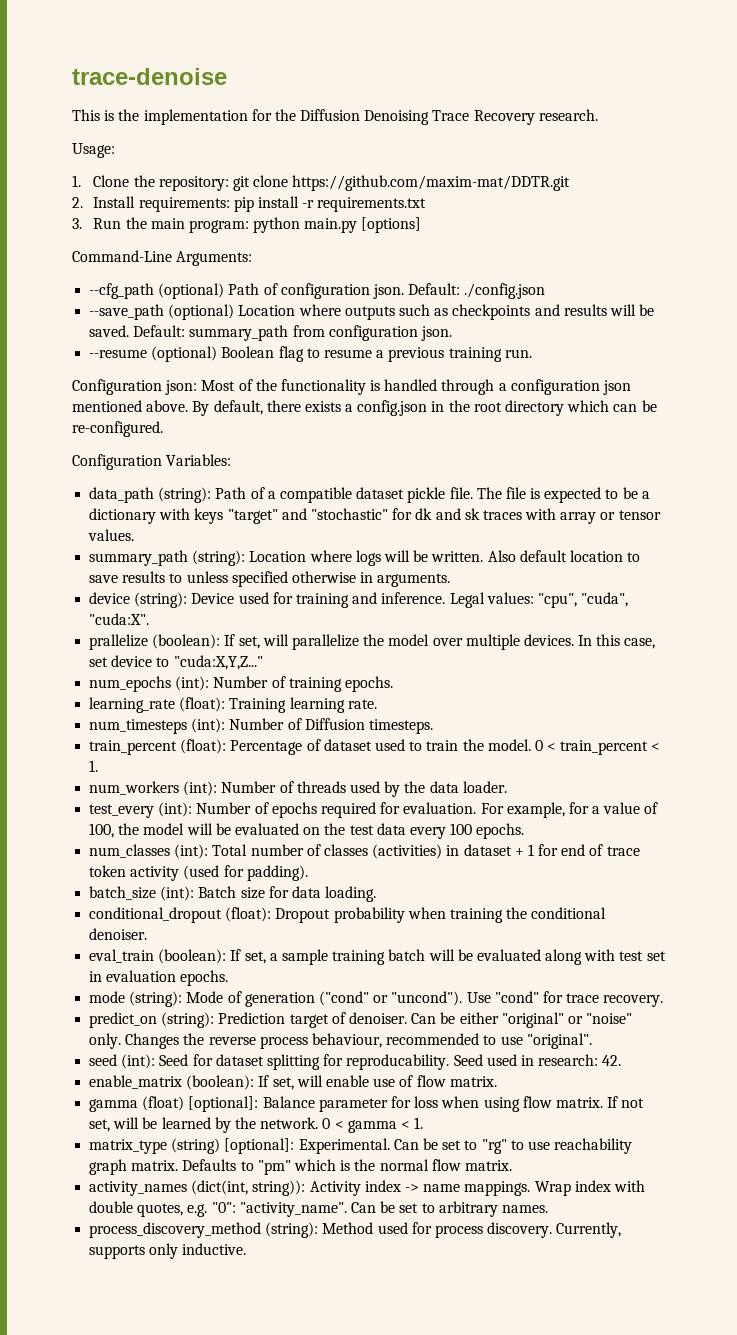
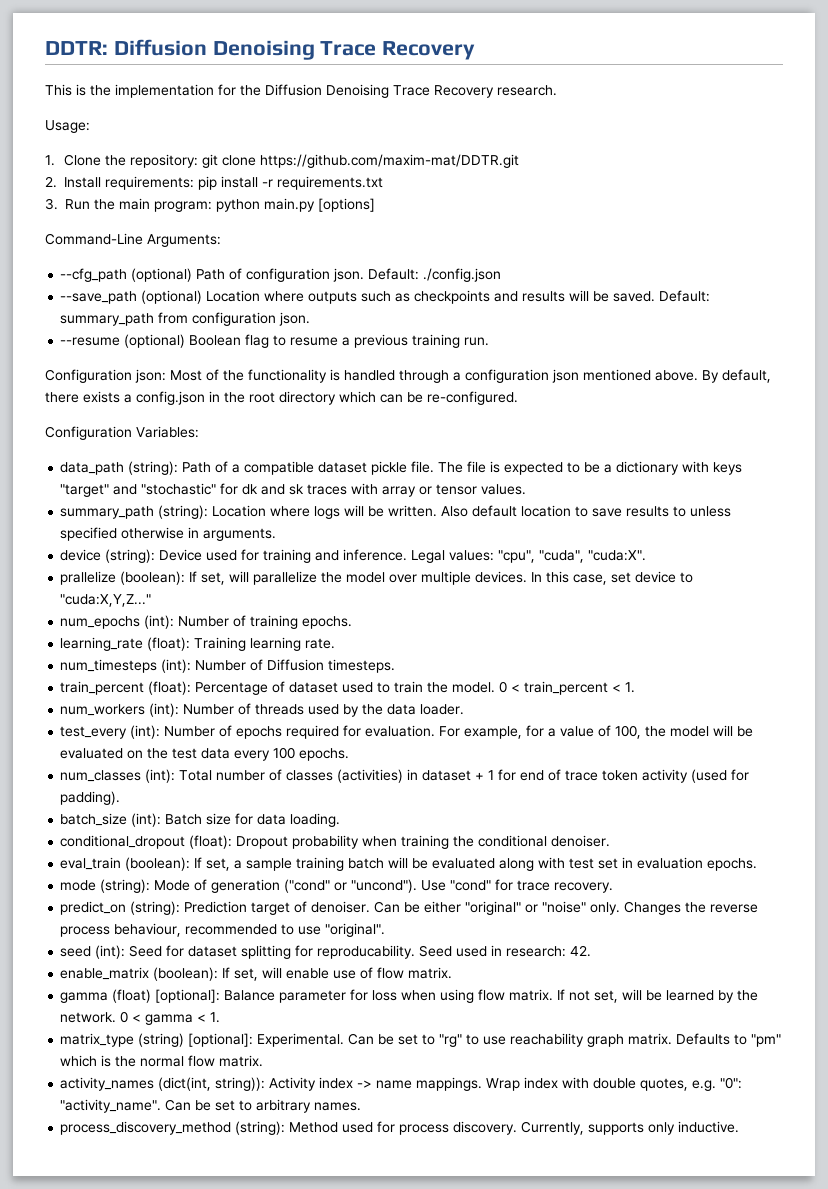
[72,68,227,85] trace-denoise -> [45,39,476,60] DDTR: Diffusion Denoising Trace Recovery

